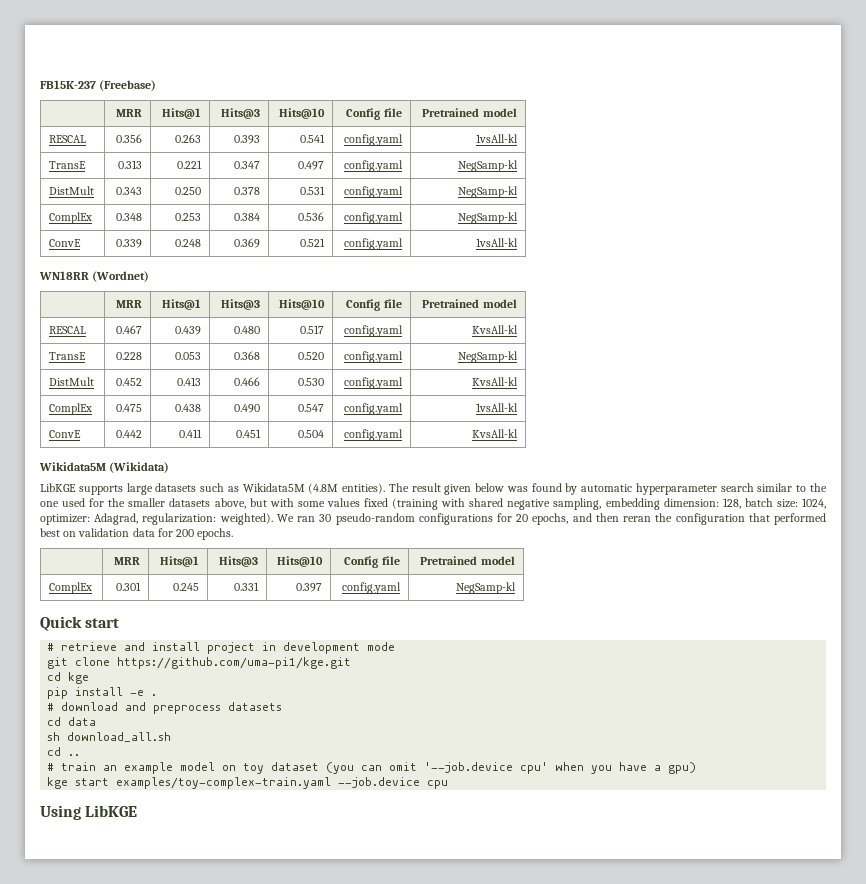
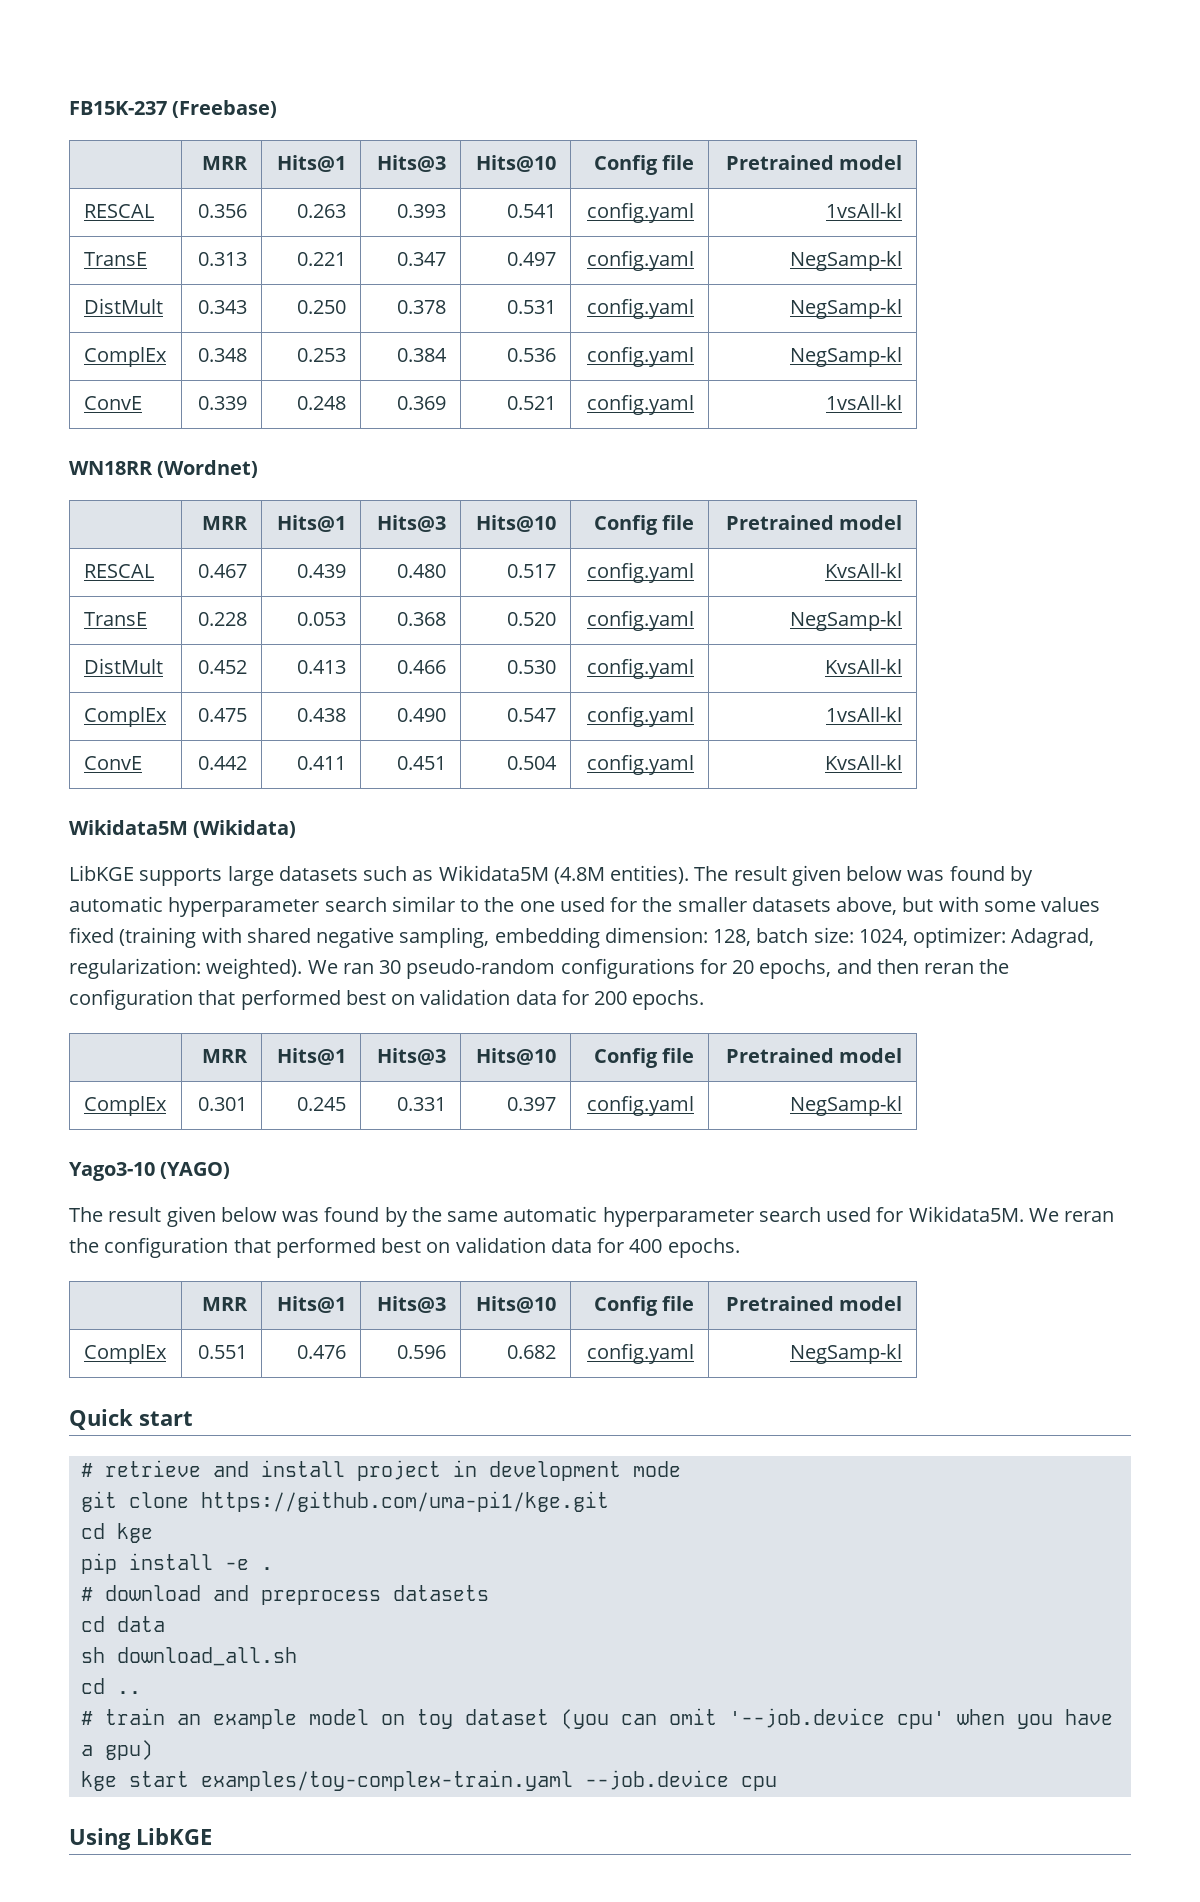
(516, 588) none -> [69,1162,231,1181] [69,1206,1115,1227] [69,1237,740,1258] [202,1297,249,1311] [277,1296,347,1313] [377,1296,447,1313] [476,1296,557,1313] [593,1296,695,1316] [725,1296,903,1311] [83,1344,167,1364] [198,1345,248,1359] [297,1345,347,1359] [397,1345,447,1359] [507,1345,557,1359] [587,1343,695,1364] [790,1344,903,1364] // Yago3-10 (YAGO) // The result given below was found by the same automatic hyperparameter search used for Wikidata5M. We reran the configuration that performed best on validation data for 400 epochs. // | MRR | Hits@1 | Hits@3 | Hits@10 | Config file | Pretrained model // ComplEx | 0.551 | 0.476 | 0.596 | 0.682 | config.yaml | NegSamp-kl

